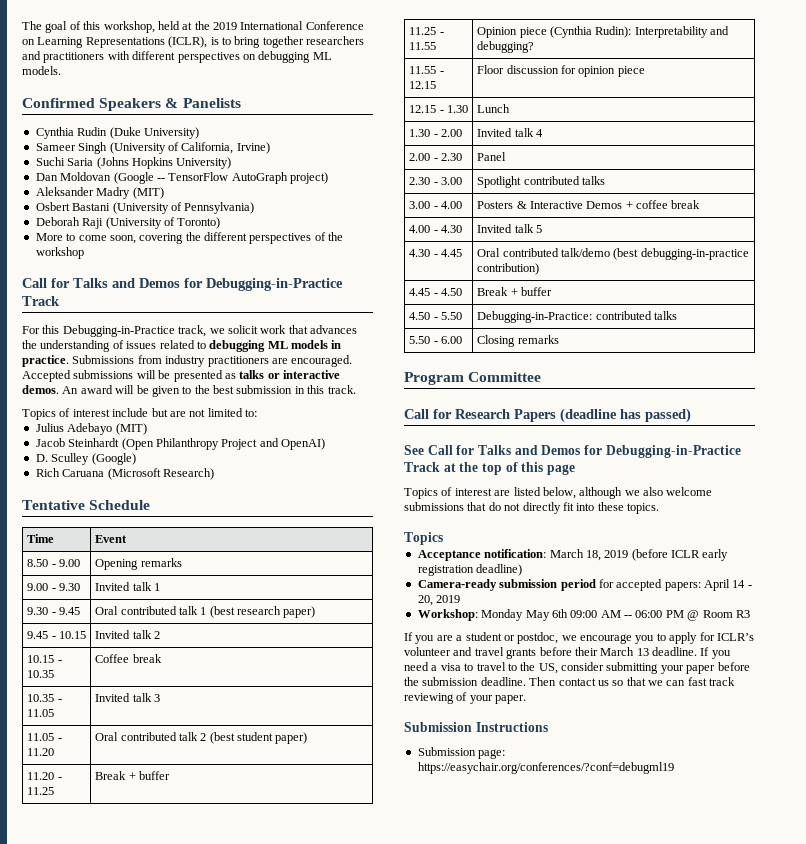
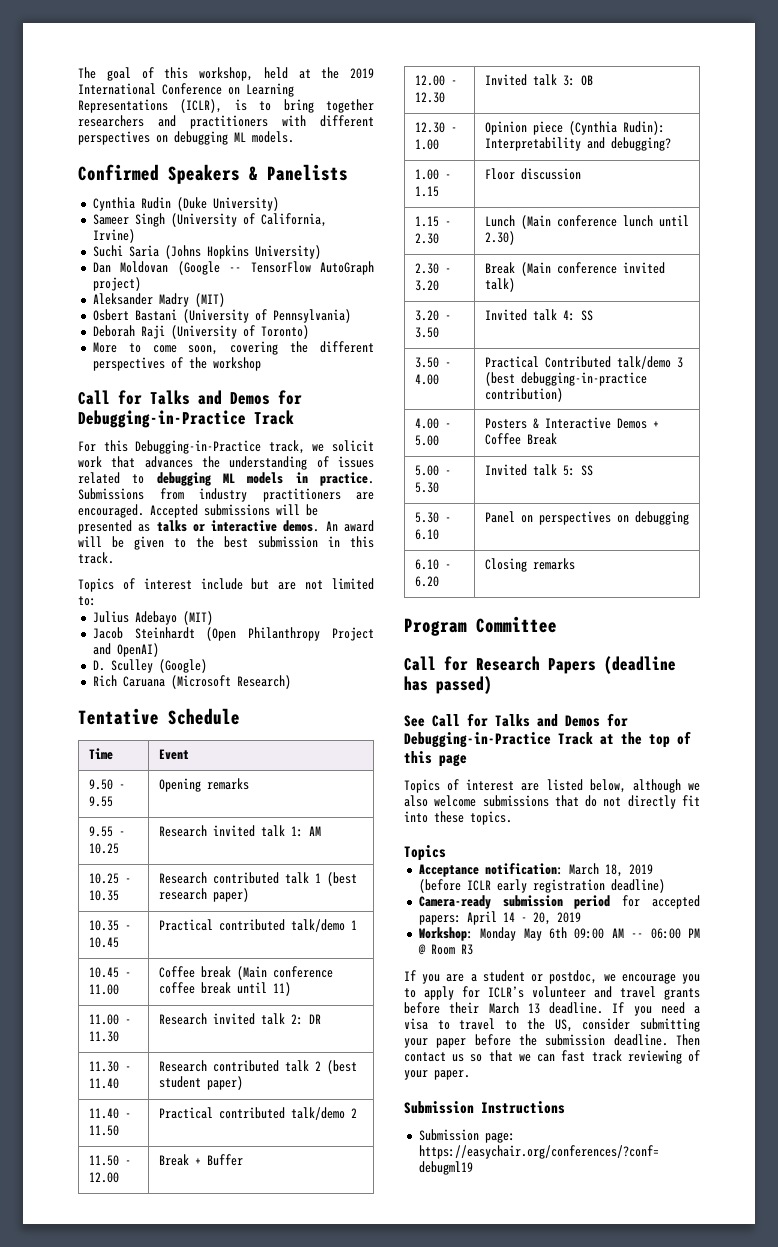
[27,559,80,567] 8.50 - 9.00 -> [88,779,125,790] [88,796,113,807] 9.50 - 9.55
[27,583,80,591] [95,582,160,591] [27,607,80,615] [95,606,119,615] 9.00 - 9.30 | Invited talk 1 // 9.30 - 9.45 | Oral -> [88,826,125,837] [88,843,119,854] [158,825,321,837] [88,873,131,884] [88,890,119,901] [158,872,207,884] 9.55 - 10.25 | Research invited talk 1: AM // 10.25 - 10.35 | Research
[27,631,86,639] [95,630,160,639] [27,655,62,663] [27,670,55,678] [95,654,162,663] [27,694,62,702] [27,709,55,717] [95,693,160,702] [27,733,62,741] [27,748,55,756] [95,732,119,741] 9.45 - 10.15 | Invited talk 2 // 10.15 - 10.35 | Coffee break // 10.35 - 11.05 | Invited talk 3 // 11.05 - 11.20 | Oral -> [88,920,131,931] [88,937,119,948] [158,919,357,932] [88,967,131,978] [88,984,119,995] [158,966,333,980] [158,982,291,996] [88,1014,131,1025] [88,1031,119,1042] [158,1013,321,1025] [88,1061,131,1072] [88,1078,119,1089] [158,1060,207,1072] 10.35 - 10.45 | Practical contributed talk/demo 1 // 10.45 - 11.00 | Coffee break (Main conference coffee break until 11) // 11.00 - 11.30 | Research invited talk 2: DR // 11.30 - 11.40 | Research
[27,772,62,780] [27,787,55,795] [95,771,170,780] [409,27,444,35] [409,42,437,50] 11.20 - 11.25 | Break + buffer // 11.25 - 11.55 -> [88,1108,131,1119] [88,1125,119,1136] [158,1107,357,1120] [88,1155,131,1166] [88,1172,119,1183] [158,1154,243,1166] [414,75,457,86] [414,92,445,103] [484,74,593,86] [414,122,457,133] [414,139,439,150] 11.40 - 11.50 | Practical contributed talk/demo 2 // 11.50 - 12.00 | Break + Buffer // 12.00 - 12.30 | Invited talk 3: OB // 12.30 - 1.00
[409,66,444,74] [409,81,437,89] 11.55 - 12.15 -> [414,169,451,180] [414,186,439,197] 1.00 - 1.15
[560,65,645,77] [409,105,468,113] [477,104,511,113] [409,129,462,137] [477,128,543,137] [409,153,462,161] [477,152,507,161] [409,177,462,185] [477,176,605,188] [409,201,462,209] for opinion piece // 12.15 - 1.30 | Lunch // 1.30 - 2.00 | Invited talk 4 // 2.00 - 2.30 | Panel // 2.30 - 3.00 | Spotlight contributed talks // 3.00 - 4.00 -> [414,216,451,227] [414,233,439,244] [484,215,689,229] [484,231,515,245] [414,263,451,274] [414,280,439,291] [484,262,665,276] [484,278,515,292] [414,310,451,321] [414,327,439,338] [484,309,593,321] [414,357,451,368] [414,374,439,385] [484,356,683,369] [484,372,647,386] [484,388,563,402] [414,418,451,429] [414,435,439,446] // 1.15 - 2.30 | Lunch (Main conference lunch until 2.30) // 2.30 - 3.20 | Break (Main conference invited talk) // 3.20 - 3.50 | Invited talk 4: SS // 3.50 - 4.00 | Practical Contributed talk/demo 3 (best debugging-in-practice contribution) // 4.00 - 5.00
[635,200,701,209] [409,225,462,233] [477,224,542,233] [409,249,462,257] [477,248,749,260] [477,263,540,275] [409,288,462,296] [477,287,552,296] [409,312,462,320] [477,311,677,323] [409,336,462,344] coffee break // 4.00 - 4.30 | Invited talk 5 // 4.30 - 4.45 | Oral contributed talk/demo (best debugging-in-practice contribution) // 4.45 - 4.50 | Break + buffer // 4.50 - 5.50 | Debugging-in-Practice: contributed talks // 5.50 - 6.00 -> [484,433,557,445] [414,465,451,476] [414,482,439,493] [484,464,593,476] [414,512,451,523] [414,529,439,540] [484,511,689,525] [414,559,451,570] [414,576,439,587] Coffee Break // 5.00 - 5.30 | Invited talk 5: SS // 5.30 - 6.10 | Panel on perspectives on debugging // 6.10 - 6.20

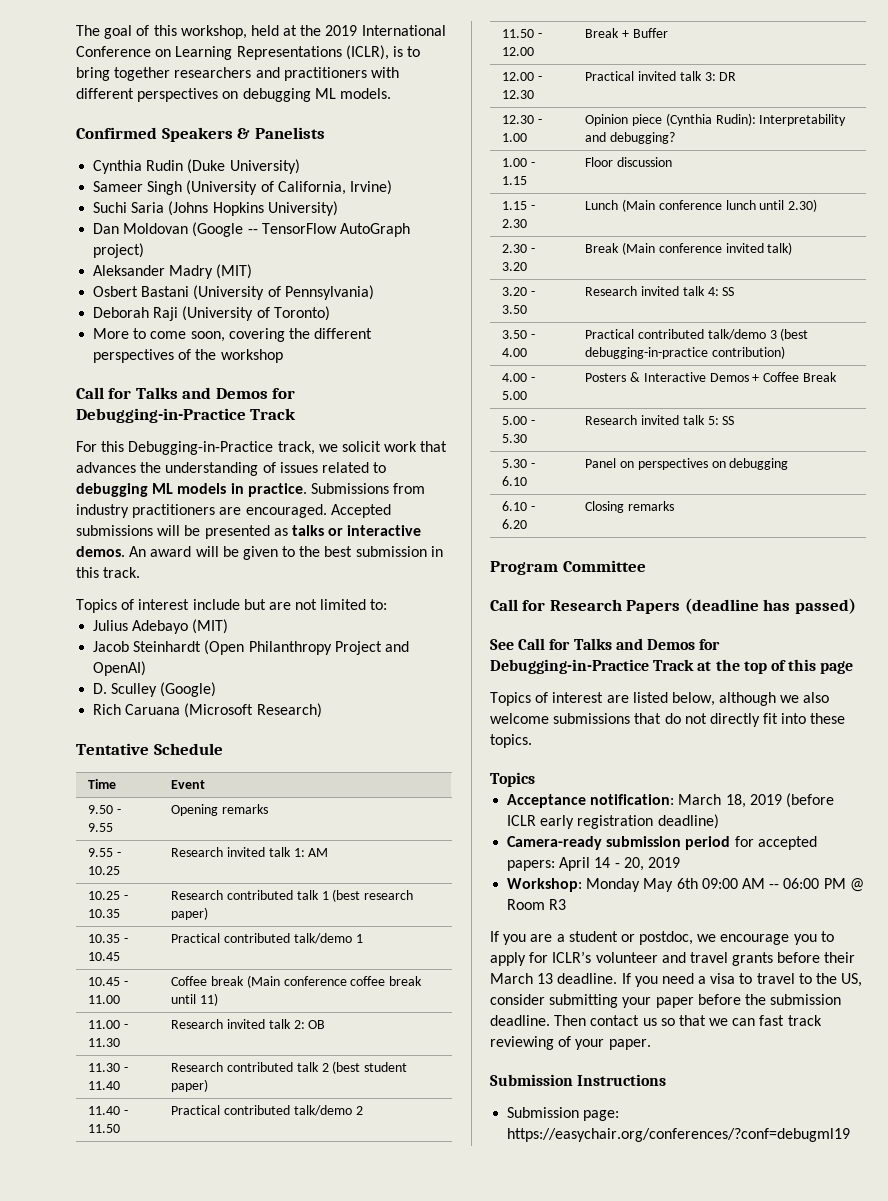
[308,1014,321,1024] DR -> [308,1020,326,1029] OB
[484,74,527,86] Invited -> [585,71,677,81] Practical invited
[580,75,593,86] OB -> [719,72,737,81] DR
[484,309,527,321] Invited -> [585,286,680,296] Research invited
[544,356,611,368] Contributed -> [638,329,705,339] contributed
[484,464,527,476] Invited -> [585,415,680,425] Research invited

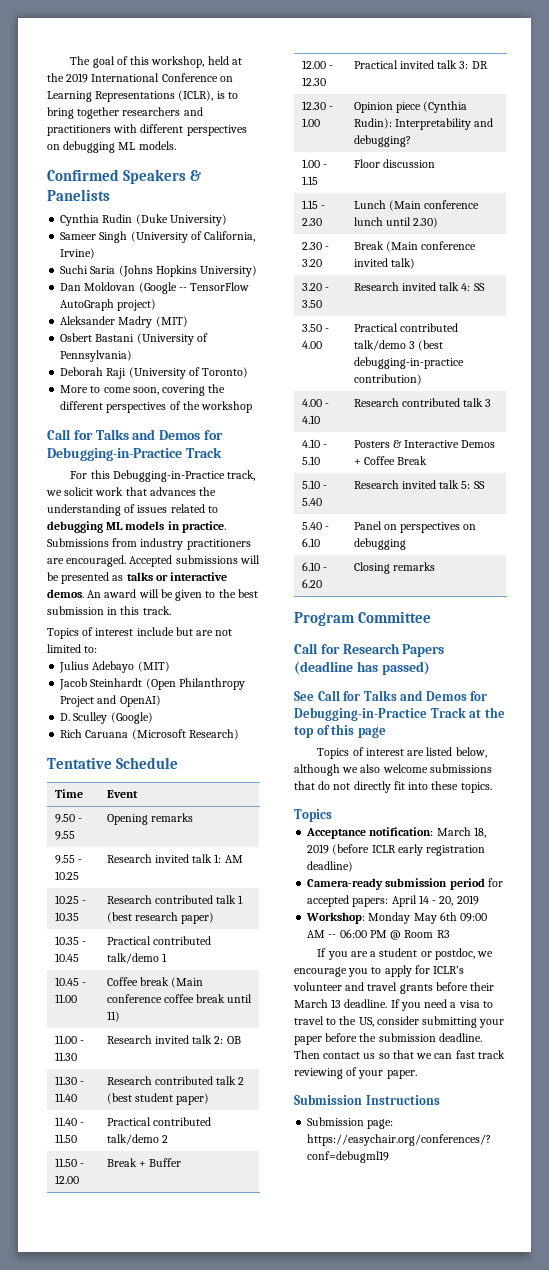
[502,391,528,400] 5.00 -> [301,415,320,424] [353,398,492,407] [301,439,327,448] [301,456,320,465] 4.10 | Research contributed talk 3 // 4.10 - 5.10
[502,416,536,425] [502,434,528,443] 5.00 - 5.30 -> [301,480,327,489] [301,498,322,506] 5.10 - 5.40
[502,459,528,468] 5.30 -> [301,522,322,530] 5.40

